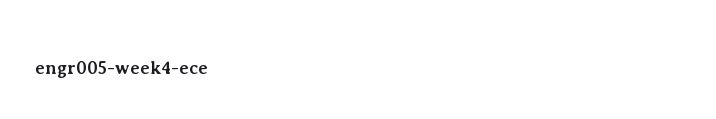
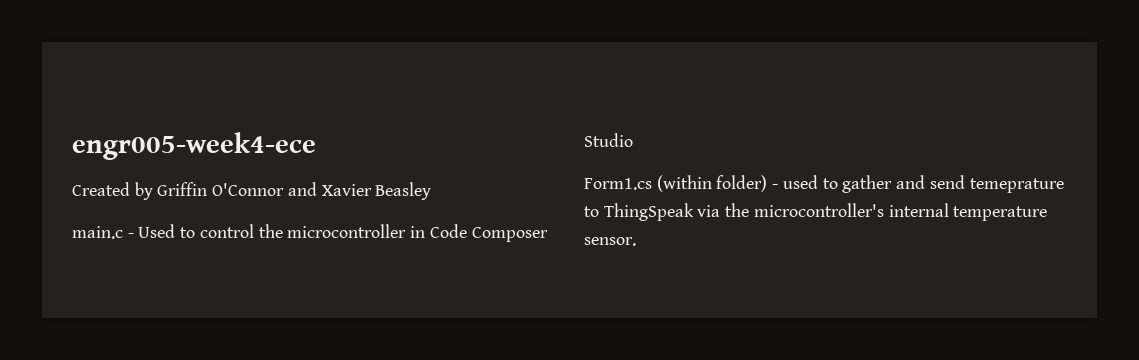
(208, 69) none -> [72,182,432,200] [72,224,548,242] [584,133,633,147] [584,175,1064,193] [584,203,1048,221] [584,237,636,246] // Created by Griffin O'Connor and Xavier Beasley // main.c - Used to control the microcontroller in Code Composer Studio // Form1.cs (within folder) - used to gather and send temeprature to ThingSpeak via the microcontroller's internal temperature sensor.

